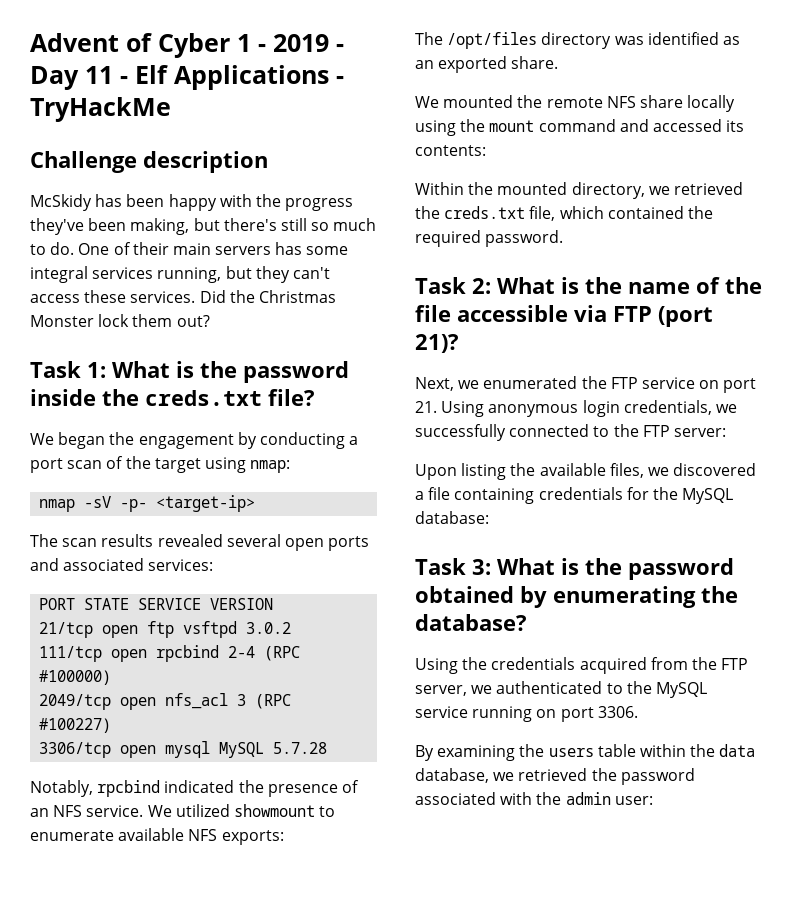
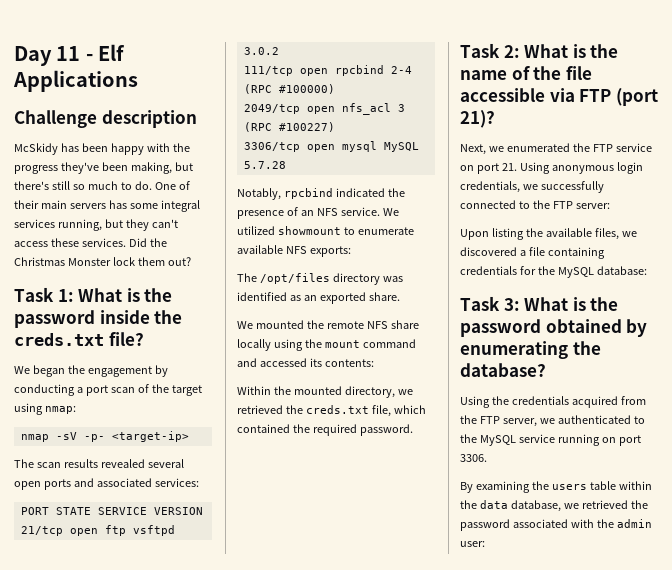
[30,33,344,58] Advent of Cyber 1 - 2019 - -> (14, 56) none
[336,76,344,84] [30,97,171,122] - TryHackMe -> (138, 81) none

